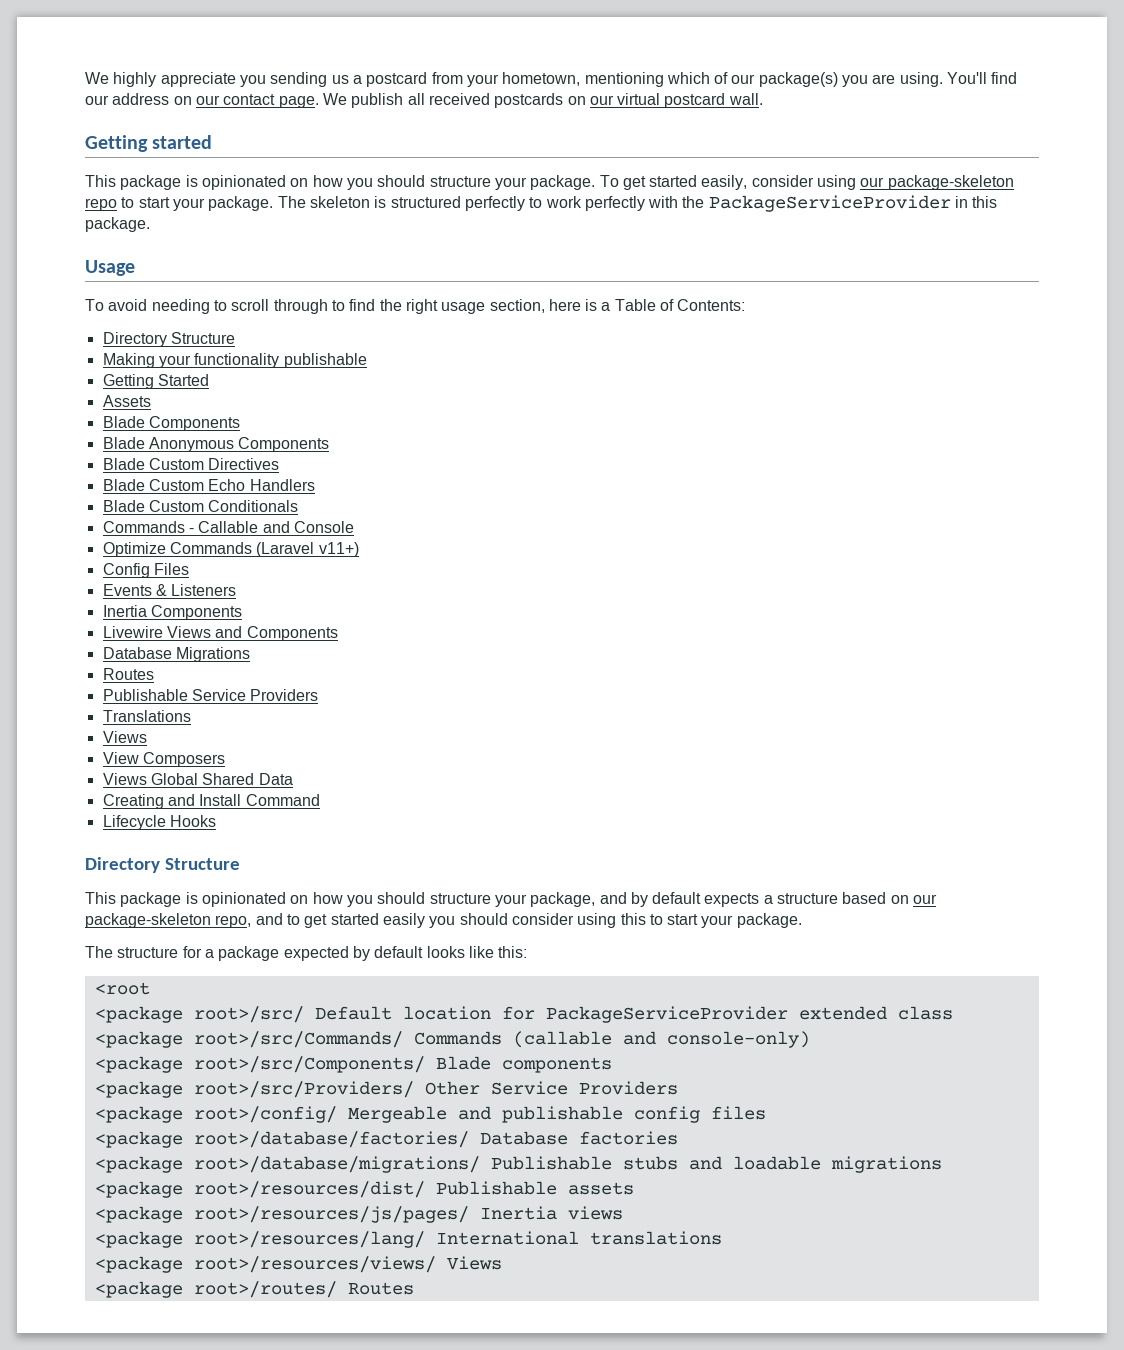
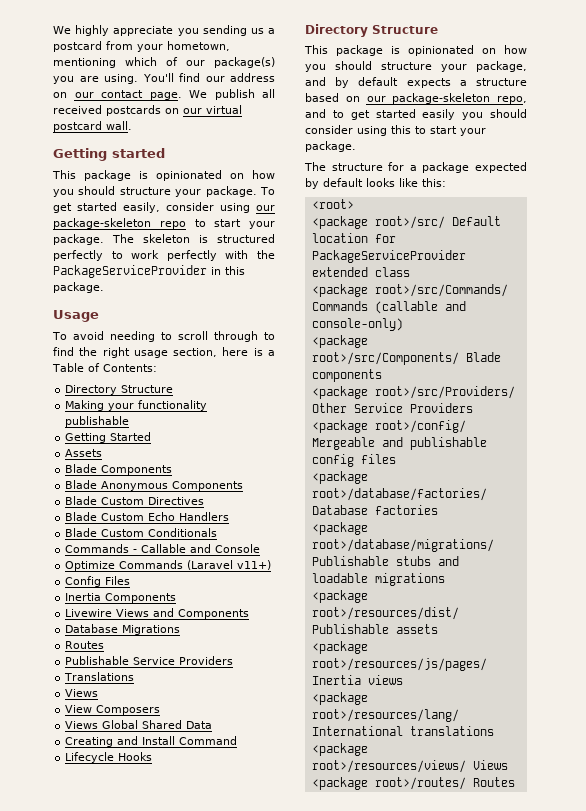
[102,584,237,596] // Events & Listeners -> (131, 580) none
[94,982,150,995] <root -> [311,199,354,209] <root>

